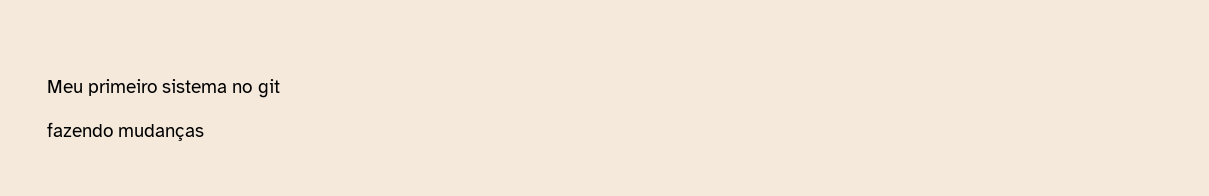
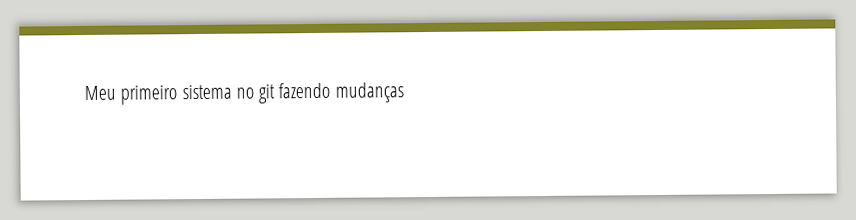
(280, 88) // -> (276, 94) none

